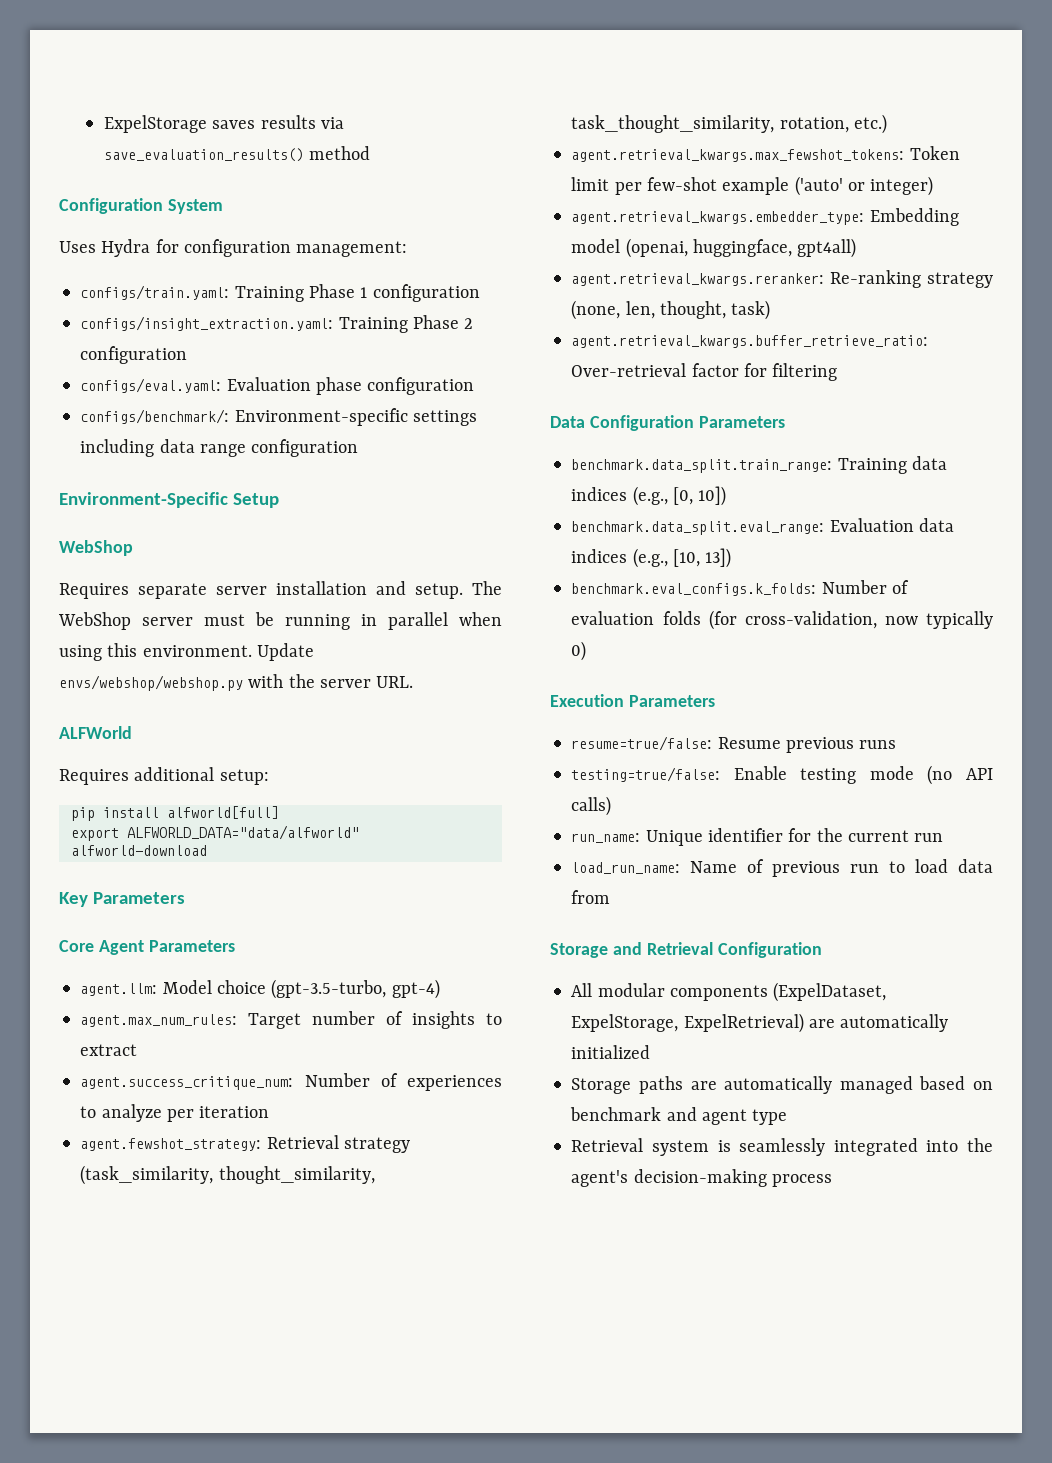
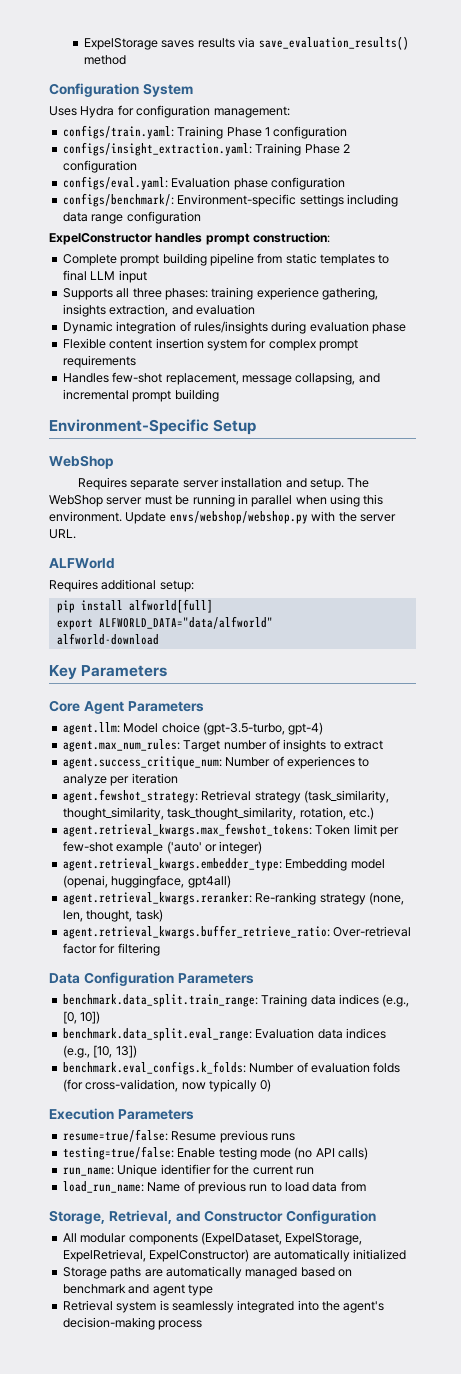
(359, 448) none -> [49,232,331,245] [62,253,390,266] [62,270,147,283] [62,287,378,300] [62,304,255,317] [62,321,406,334] [62,338,358,351] [62,355,136,368] [62,372,380,385] [62,389,219,402] // ExpelConstructor handles prompt construction: // Complete prompt building pipeline from static templates to final LLM input // Supports all three phases: training experience gathering, insights extraction, and evaluation // Dynamic integration of rules/insights during evaluation phase // Flexible content insertion system for complex prompt requirements // Handles few-shot replacement, message collapsing, and incremental prompt building
[550,942,713,958] Storage and Retrieval -> [49,1210,284,1224] Storage, Retrieval, and Constructor
[683,1013,804,1033] ExpelRetrieval) -> [62,1249,250,1262] ExpelRetrieval, ExpelConstructor)

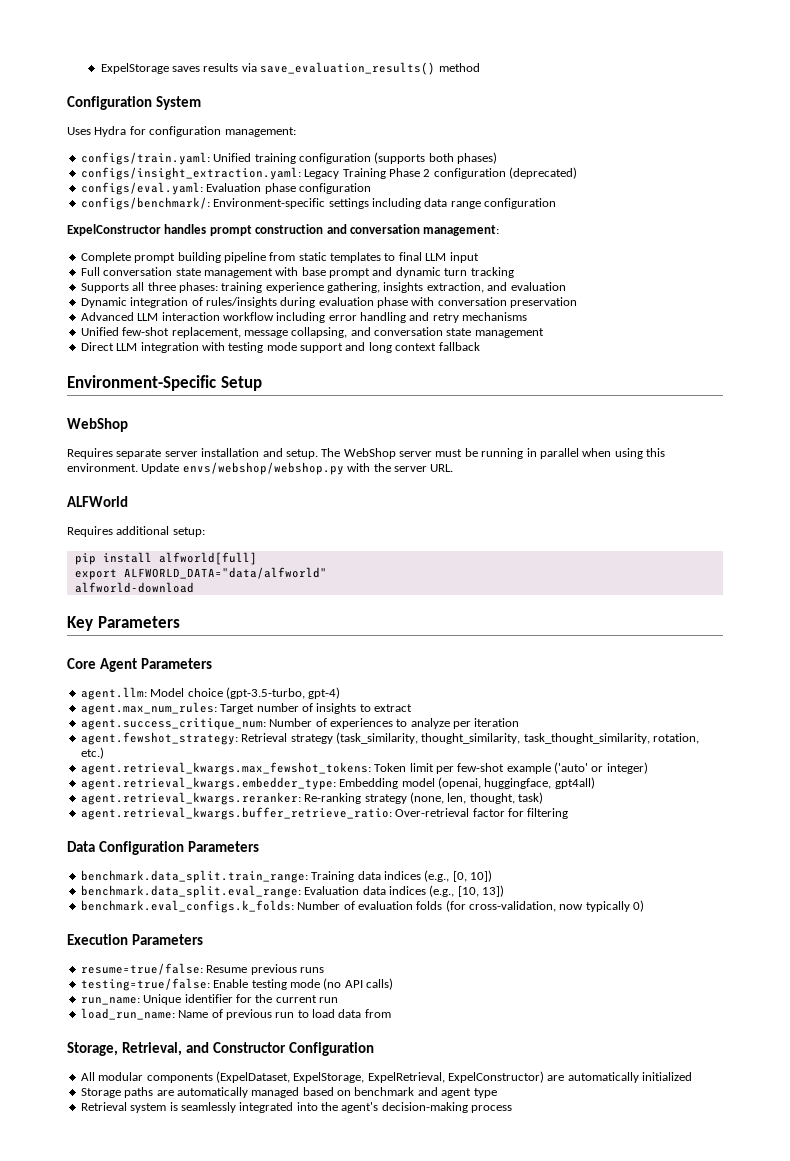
[177,126,348,139] Training Phase 1 configuration -> [213,152,497,164] Unified training configuration (supports both phases)
(252, 149) none -> [304,169,340,179] Legacy
(137, 166) none -> [509,167,577,179] (deprecated)
[253,232,331,243] construction: -> [255,224,500,236] construction and conversation management:
(147, 276) none -> [80,267,514,278] // Full conversation state management with base prompt and dynamic turn tracking
[62,338,358,351] [62,355,136,368] [62,373,109,383] // Flexible content insertion system for complex prompt requirements // Handles -> [411,297,578,308] [80,312,528,323] [80,327,119,336] with conversation preservation // Advanced LLM interaction workflow including error handling and retry mechanisms // Unified
[62,389,219,402] incremental prompt building -> [374,327,544,338] [80,342,480,353] conversation state management // Direct LLM integration with testing mode support and long context fallback

